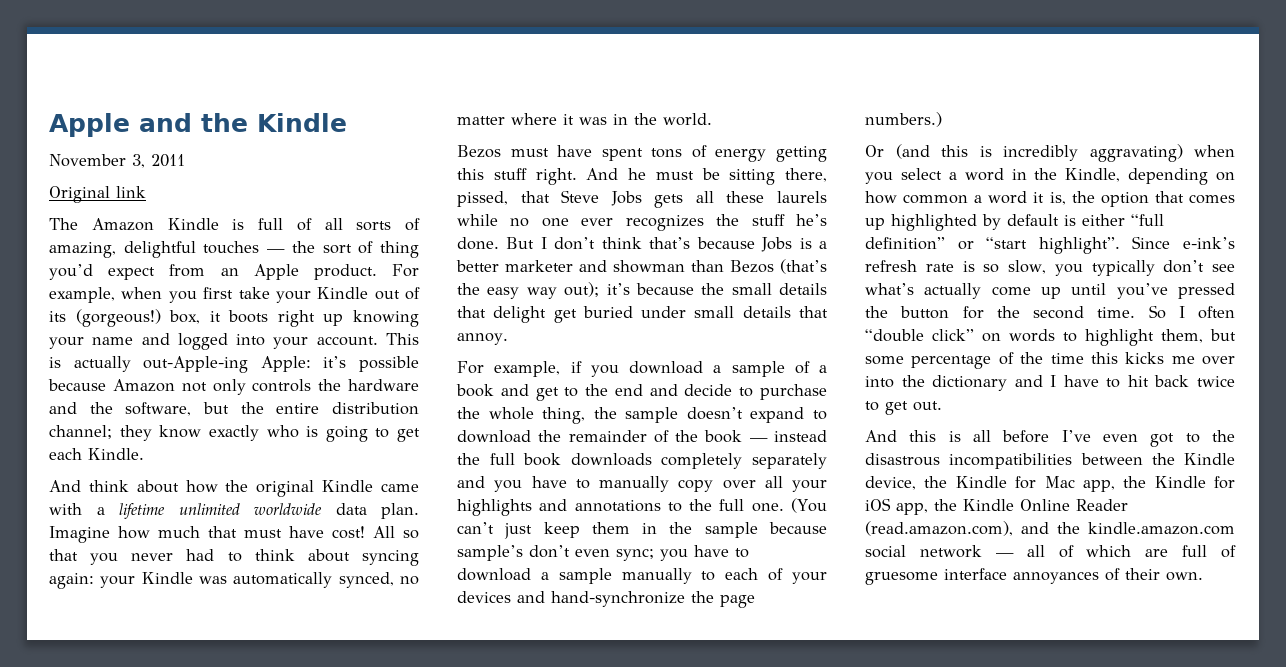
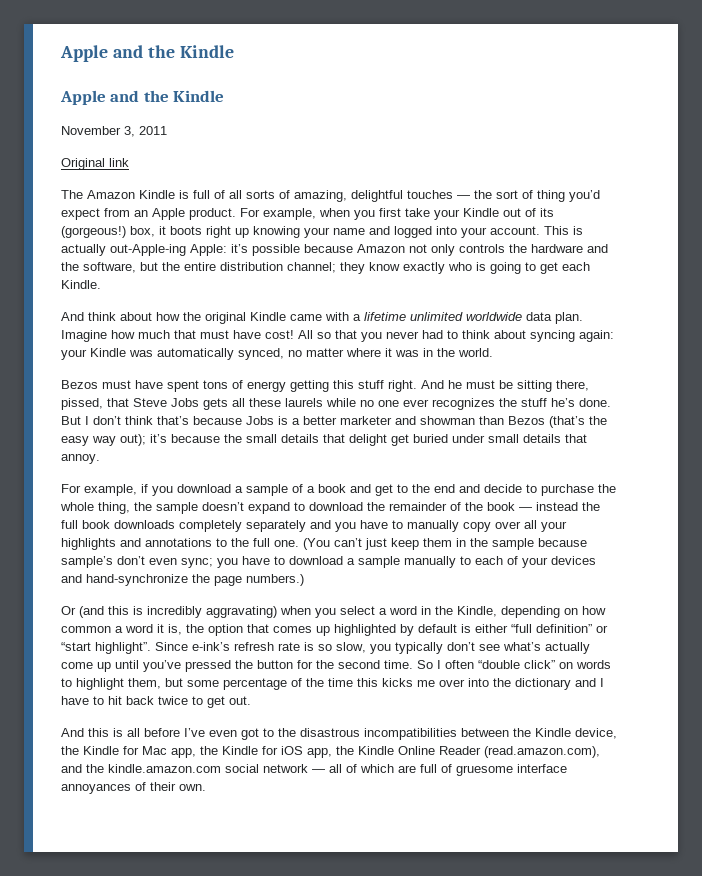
[49,113,347,137] Apple and the Kindle -> [60,45,234,62] [60,90,225,105] Apple and the Kindle // Apple and the Kindle

